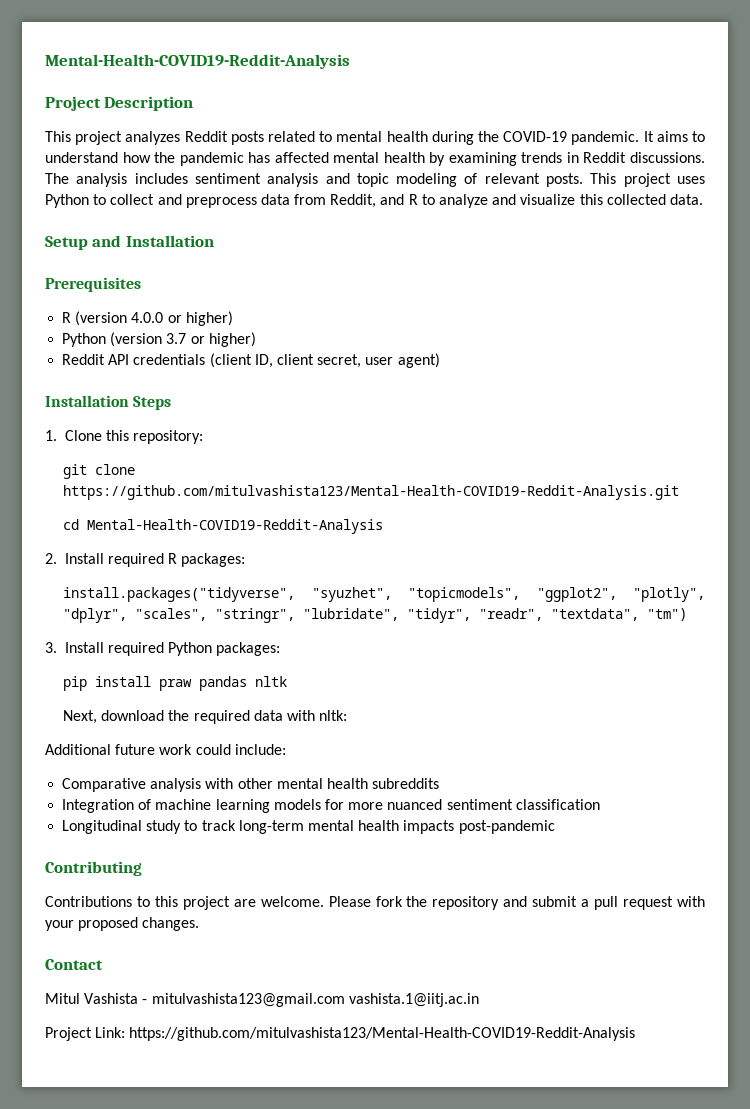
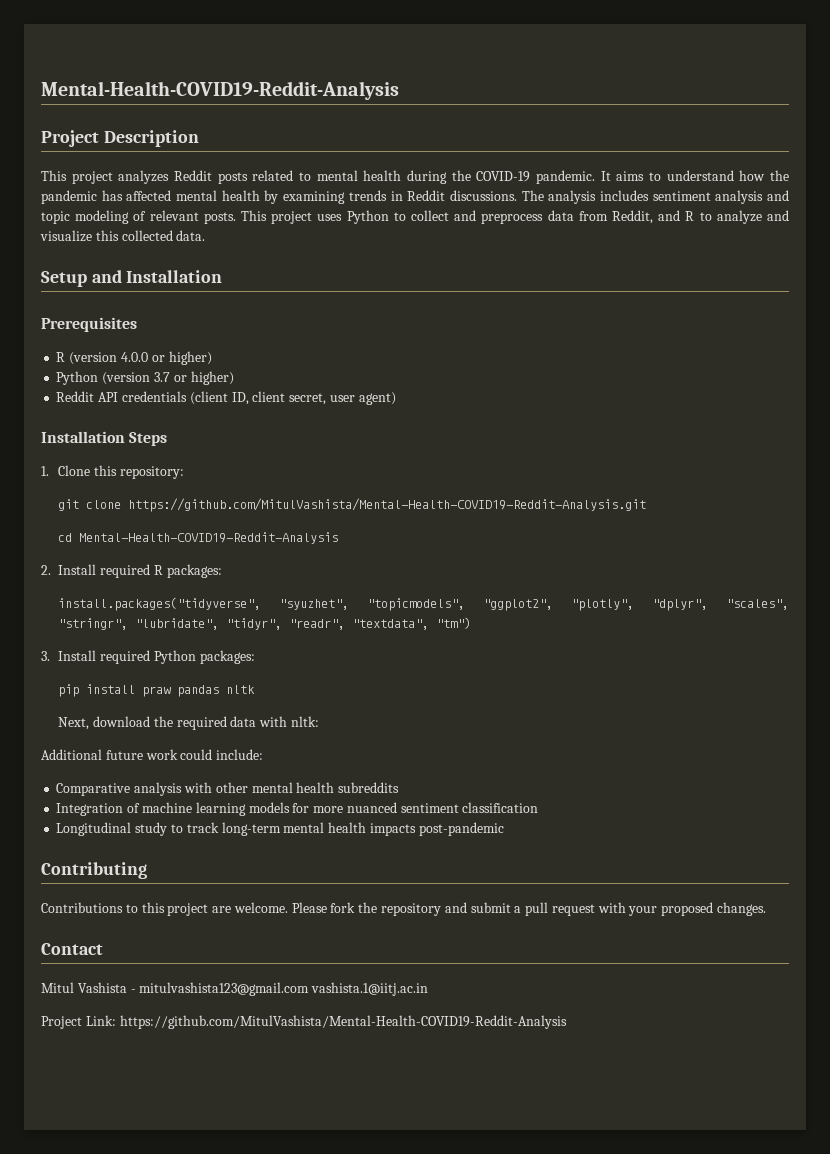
[63,485,680,500] https://github.com/mitulvashista123/Mental-Health-COVID19-Reddit-Analysis.git -> [128,498,647,512] https://github.com/MitulVashista/Mental-Health-COVID19-Reddit-Analysis.git
[129,1027,636,1041] https://github.com/mitulvashista123/Mental-Health-COVID19-Reddit-Analysis -> [119,1015,567,1029] https://github.com/MitulVashista/Mental-Health-COVID19-Reddit-Analysis

